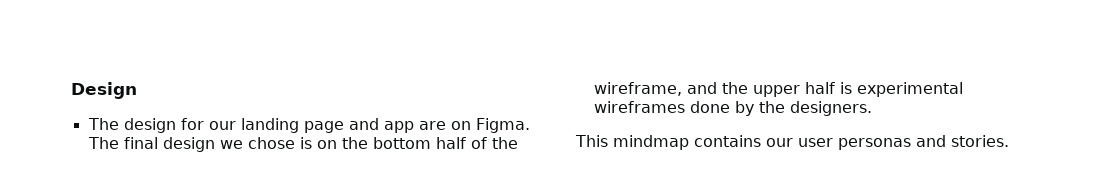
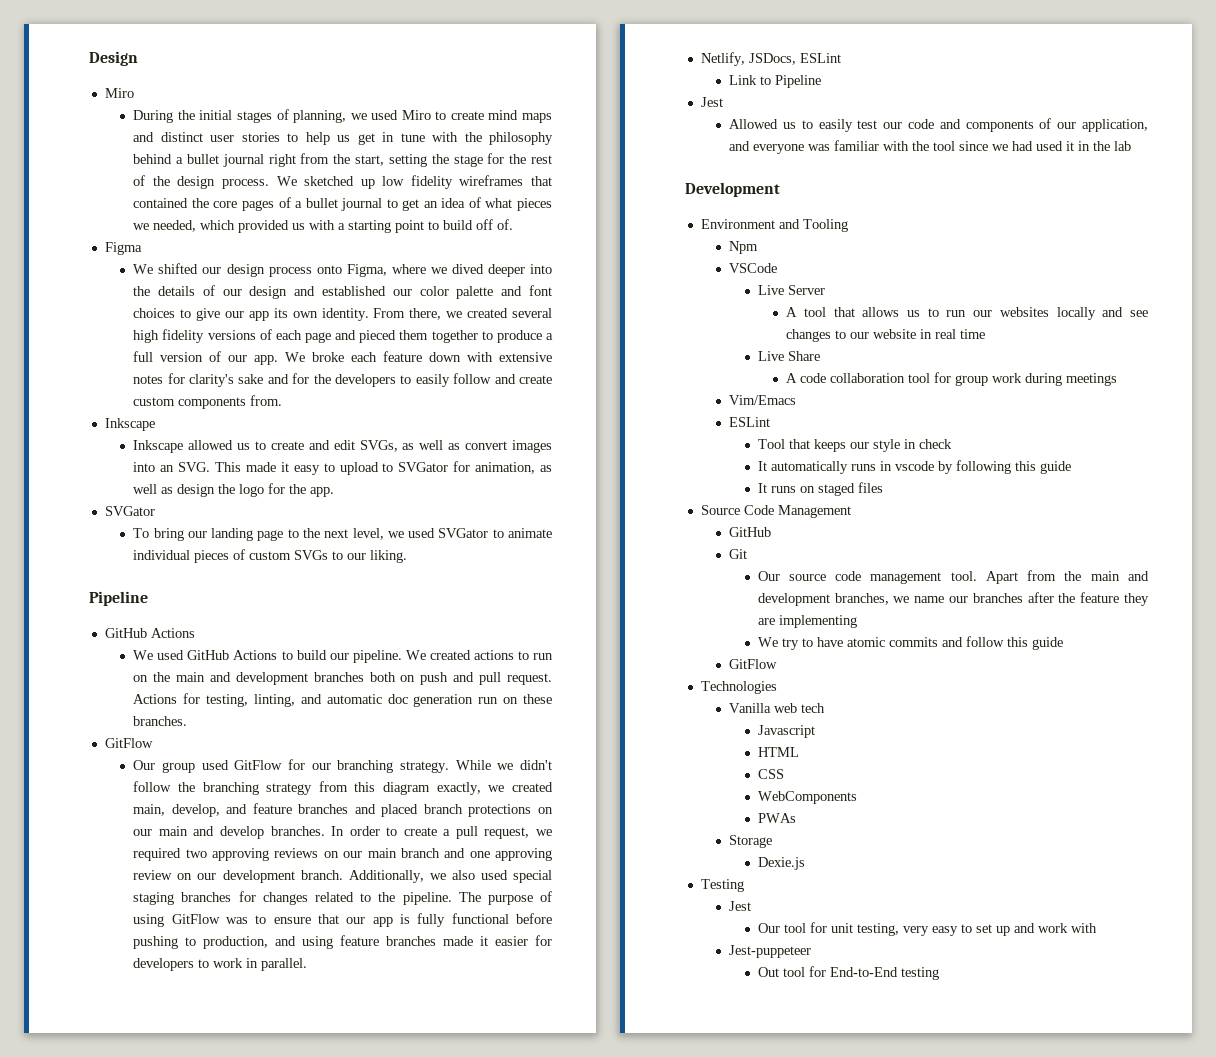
[87,118,530,133] [87,137,518,152] [593,82,963,97] [593,101,872,116] [575,135,1009,150] The design for our landing page and app are on Figma. The final design we chose is on the bottom half of the wireframe, and the upper half is experimental wireframes done by the designers. // This mindmap contains our user personas and stories. -> [104,88,134,98] [133,109,552,123] [133,132,553,145] [133,153,553,167] [133,175,552,189] [133,197,552,211] [133,219,514,233] [104,242,142,255] [133,263,552,277] [133,285,552,299] [133,308,552,321] [133,329,553,343] [133,351,552,365] [133,373,552,387] [133,395,283,409] [104,418,155,431] [133,440,552,453] [133,461,552,475] [133,483,335,497] [104,506,155,516] [133,528,552,541] [133,549,408,563] [89,591,148,606] [104,628,195,638] [133,650,553,663] [133,672,552,685] [133,693,552,707] [133,716,188,726] [104,738,153,748] [133,759,552,773] [133,781,553,795] [133,803,553,817] [133,826,552,839] [133,848,552,861] [133,870,552,883] [133,891,553,905] [133,913,552,927] [133,935,552,949] [133,958,308,971] [700,52,841,66] [729,75,822,88] [700,97,723,107] [729,118,1148,132] [729,140,1132,154] [685,182,780,197] [700,219,848,232] [729,241,759,254] [729,263,778,273] [757,285,825,295] [786,307,1148,320] [786,329,986,342] [757,351,820,361] [786,372,1118,386] [729,395,797,405] [729,417,771,427] [757,439,952,452] [757,460,1071,474] [757,482,883,496] [700,505,851,518] [729,527,772,537] [729,549,748,559] [757,570,1149,584] [757,592,1149,606] [757,615,857,628] [757,636,1063,650] [729,659,778,669] [700,681,777,694] [729,703,826,713] [757,725,815,738] [757,747,799,757] [757,769,784,779] [757,791,857,804] [757,813,796,823] [729,835,773,848] [757,857,805,870] [700,879,744,892] [729,901,752,911] [757,922,1097,936] [729,945,812,958] [757,966,939,980] Miro // During the initial stages of planning, we used Miro to create mind maps and distinct user stories to help us get in tune with the philosophy behind a bullet journal right from the start, setting the stage for the rest of the design process. We sketched up low fidelity wireframes that contained the core pages of a bullet journal to get an idea of what pieces we needed, which provided us with a starting point to build off of. // Figma // We shifted our design process onto Figma, where we dived deeper into the details of our design and established our color palette and font choices to give our app its own identity. From there, we created several high fidelity versions of each page and pieced them together to produce a full version of our app. We broke each feature down with extensive notes for clarity's sake and for the developers to easily follow and create custom components from. // Inkscape // Inkscape allowed us to create and edit SVGs, as well as convert images into an SVG. This made it easy to upload to SVGator for animation, as well as design the logo for the app. // SVGator // To bring our landing page to the next level, we used SVGator to animate individual pieces of custom SVGs to our liking. // Pipeline // GitHub Actions // We used GitHub Actions to build our pipeline. We created actions to run on the main and development branches both on push and pull request. Actions for testing, linting, and automatic doc generation run on these branches. // GitFlow // Our group used GitFlow for our branching strategy. While we didn't follow the branching strategy from this diagram exactly, we created main, develop, and feature branches and placed branch protections on our main and develop branches. In order to create a pull request, we required two approving reviews on our main branch and one approving review on our development branch. Additionally, we also used special staging branches for changes related to the pipeline. The purpose of using GitFlow was to ensure that our app is fully functional before pushing to production, and using feature branches made it easier for developers to work in parallel. // Netlify, JSDocs, ESLint // Link to Pipeline // Jest // Allowed us to easily test our code and components of our application, and everyone was familiar with the tool since we had used it in the lab // Development // Environment and Tooling // Npm // VSCode // Live Server // A tool that allows us to run our websites locally and see changes to our website in real time // Live Share // A code collaboration tool for group work during meetings // Vim/Emacs // ESLint // Tool that keeps our style in check // It automatically runs in vscode by following this guide // It runs on staged files // Source Code Management // GitHub // Git // Our source code management tool. Apart from the main and development branches, we name our branches after the feature they are implementing // We try to have atomic commits and follow this guide // GitFlow // Technologies // Vanilla web tech // Javascript // HTML // CSS // WebComponents // PWAs // Storage // Dexie.js // Testing // Jest // Our tool for unit testing, very easy to set up and work with // Jest-puppeteer // Out tool for End-to-End testing

